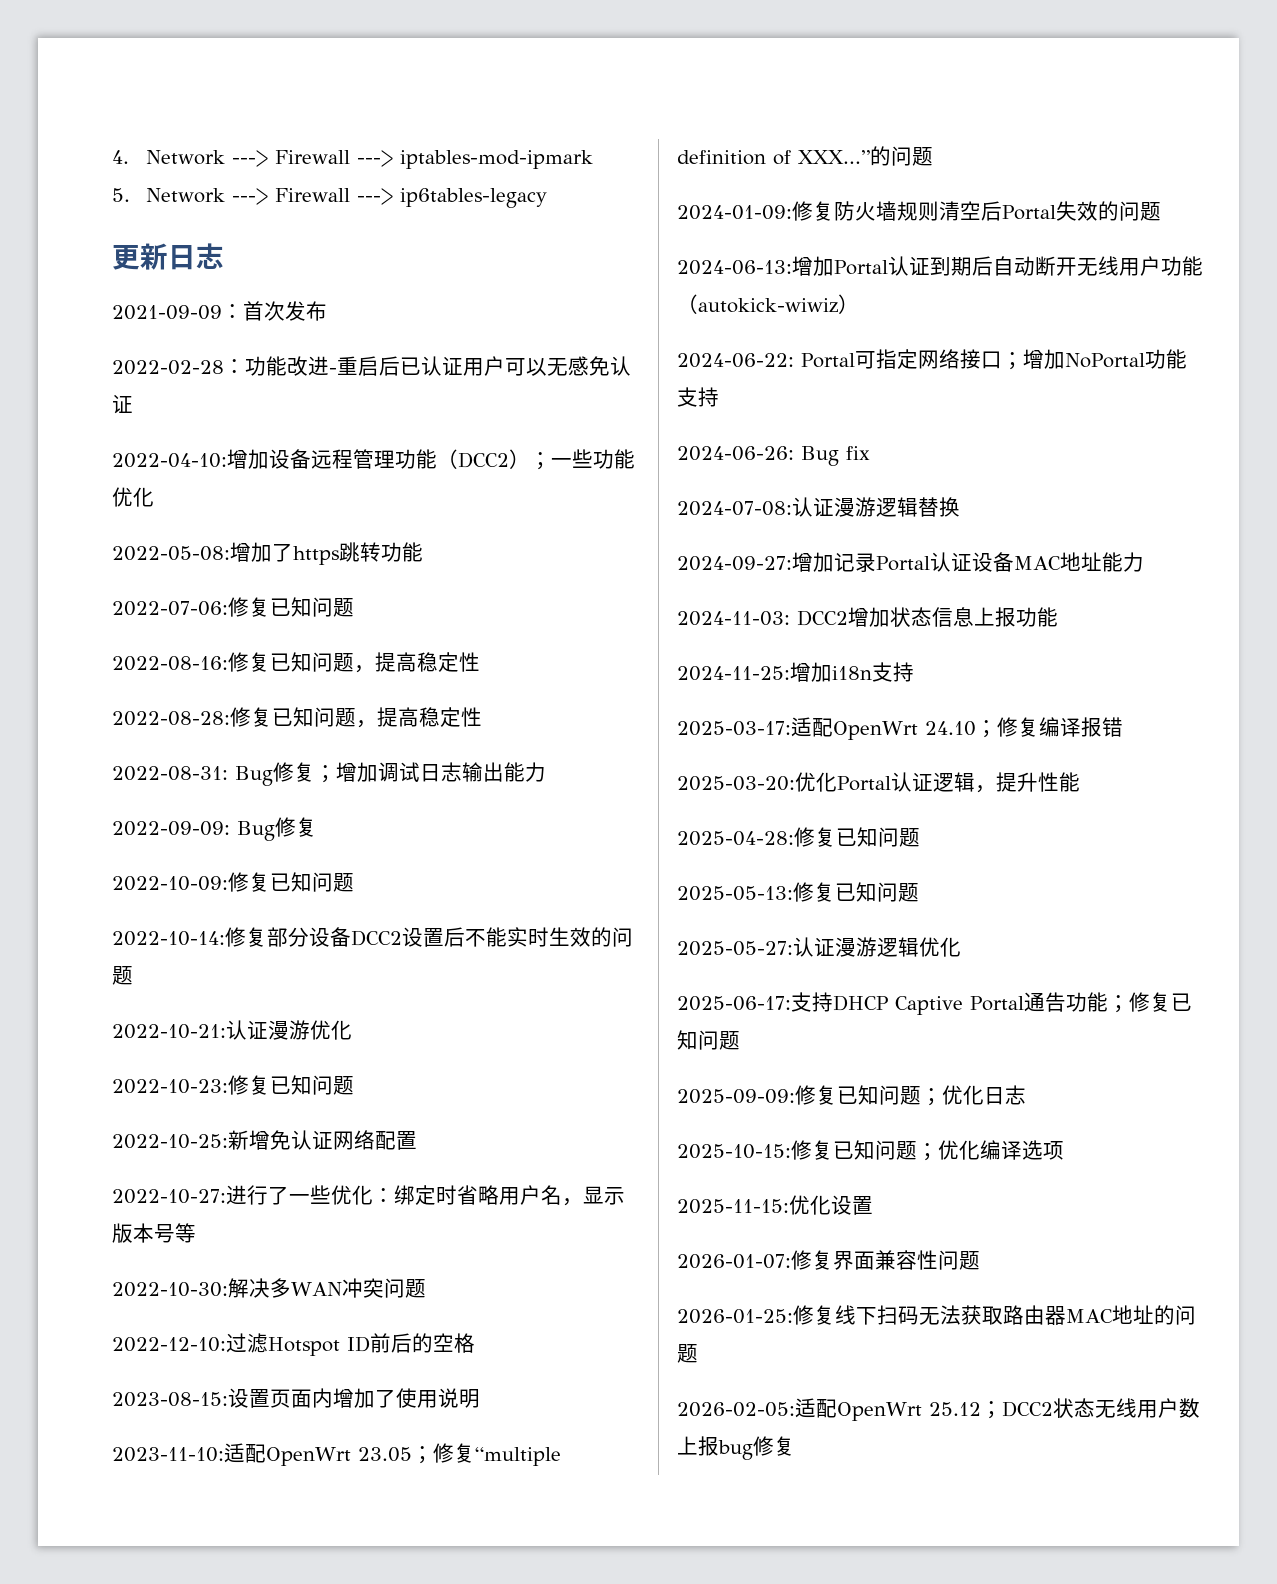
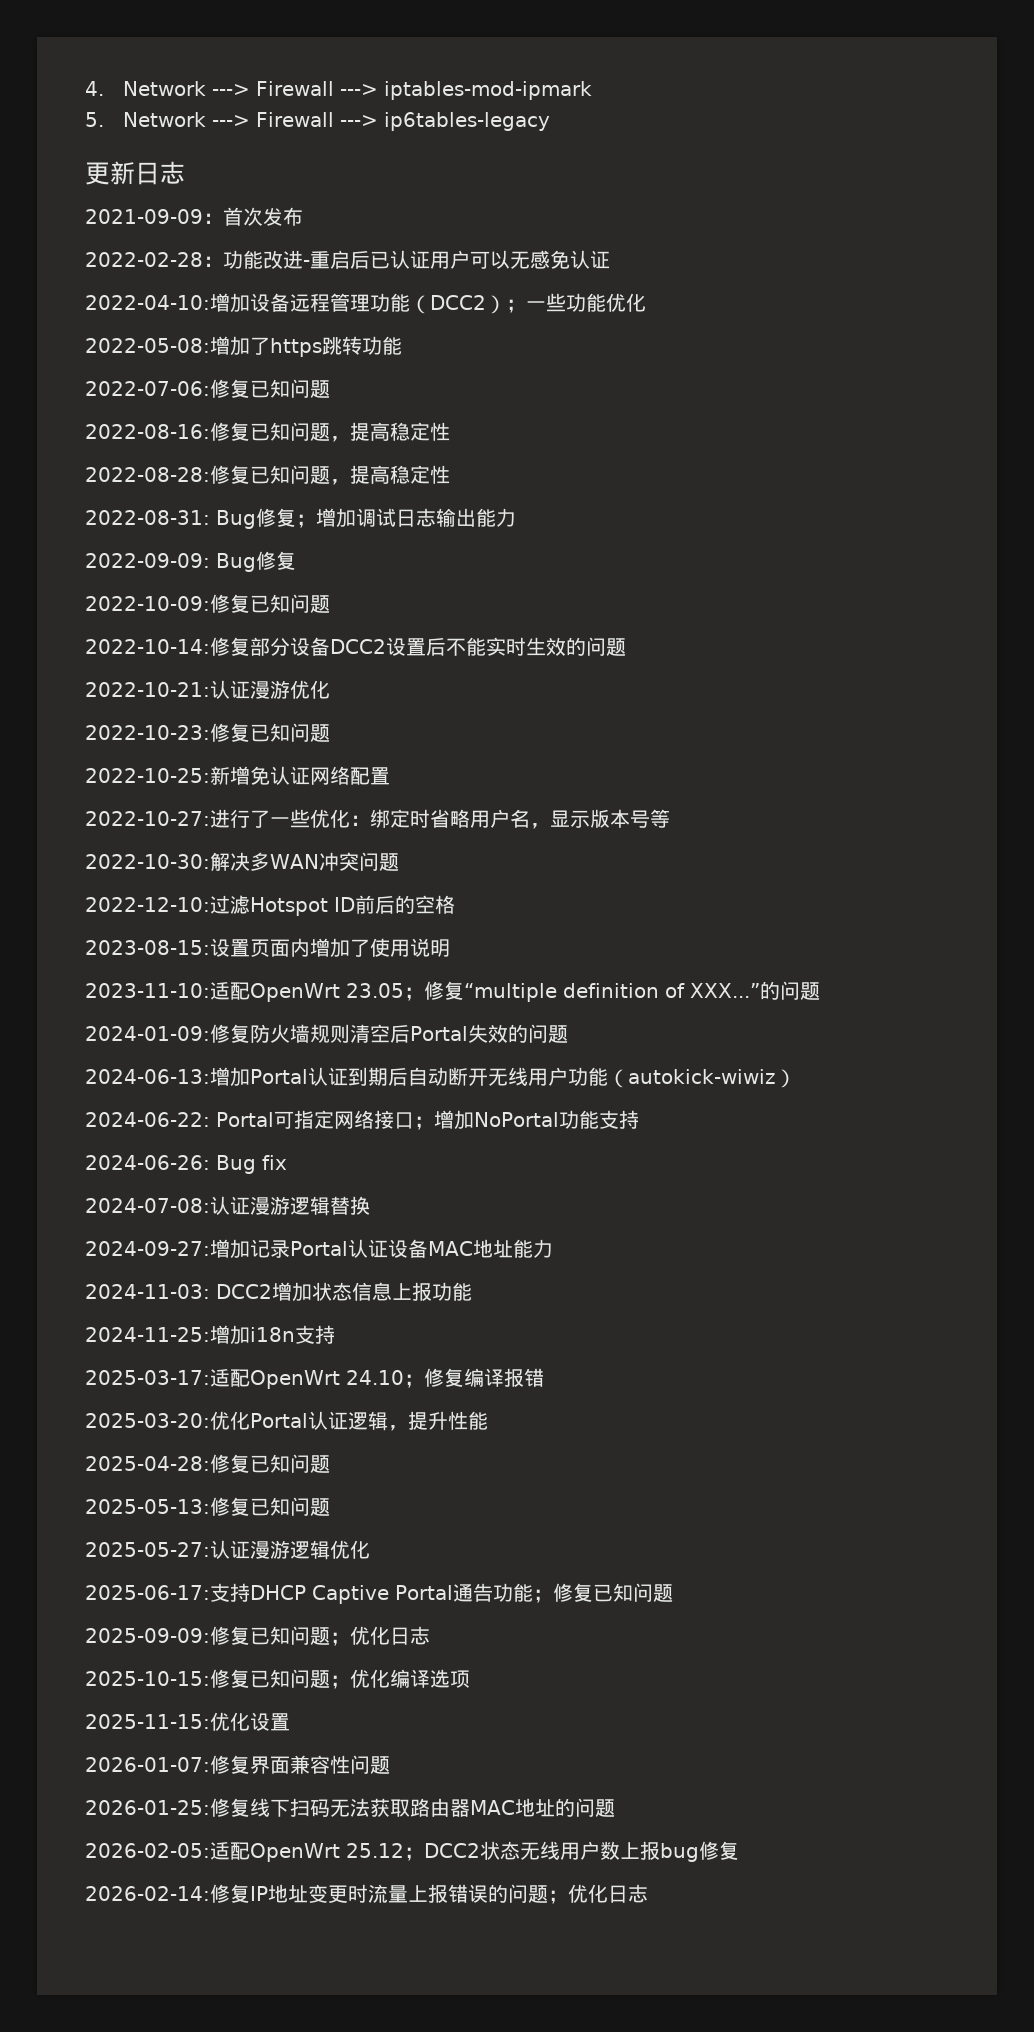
(795, 1446) none -> [85,1884,648,1904] // 2026-02-14:修复IP地址变更时流量上报错误的问题；优化日志

